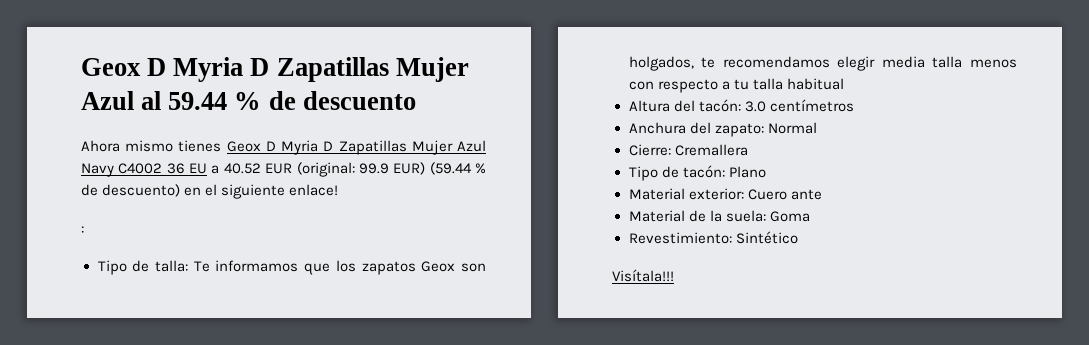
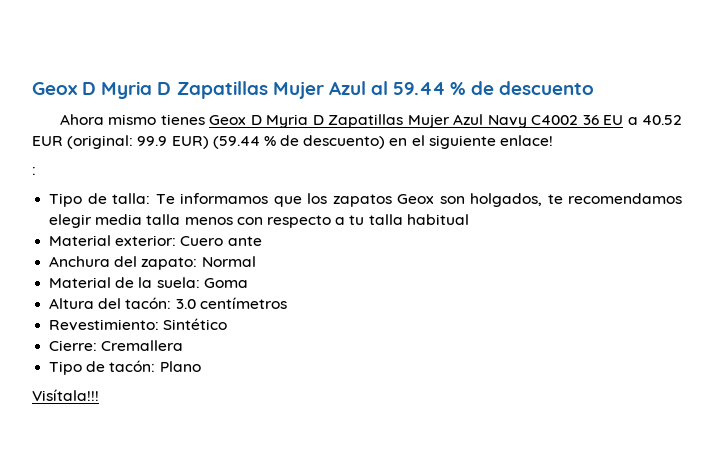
(844, 84) none -> [49,235,262,246] [49,256,256,270] [49,277,248,288] // Material exterior: Cuero ante // Anchura del zapato: Normal // Material de la suela: Goma
[628,122,817,137] Anchura del zapato: Normal -> [49,318,228,331] Revestimiento: Sintético
[628,188,822,200] [628,210,810,222] [628,231,798,244] // Material exterior: Cuero ante // Material de la suela: Goma // Revestimiento: Sintético -> (201, 366) none

